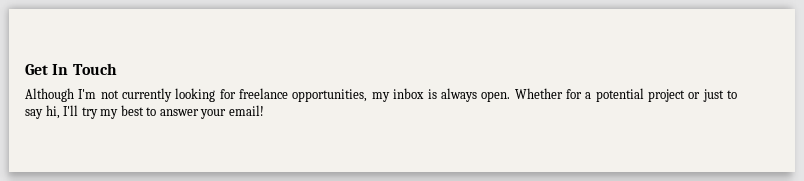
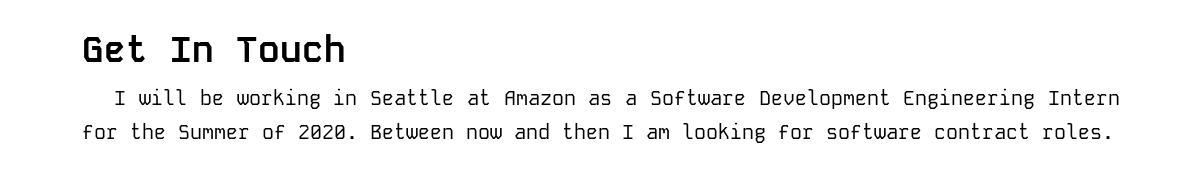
[25,88,738,102] [25,105,264,119] Although I'm not currently looking for freelance opportunities, my inbox is always open. Whether for a potential project or just to say hi, I'll try my best to answer your email! -> [114,88,1121,109] [82,122,1114,143] I will be working in Seattle at Amazon as a Software Development Engineering Intern for the Summer of 2020. Between now and then I am looking for software contract roles.

